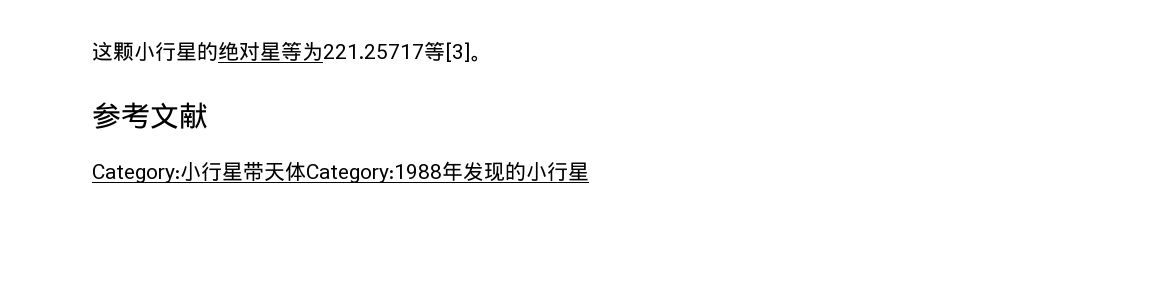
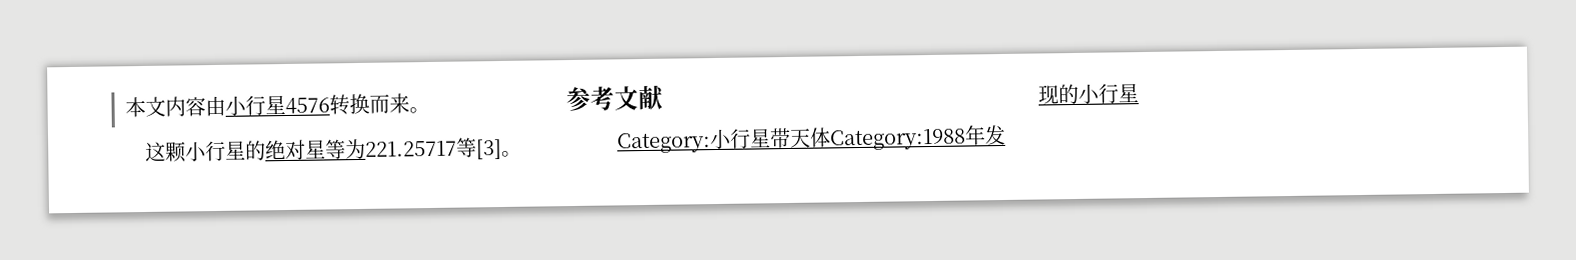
(92, 51) none -> [125,93,431,118] 本文内容由小行星4576转换而来。 //

